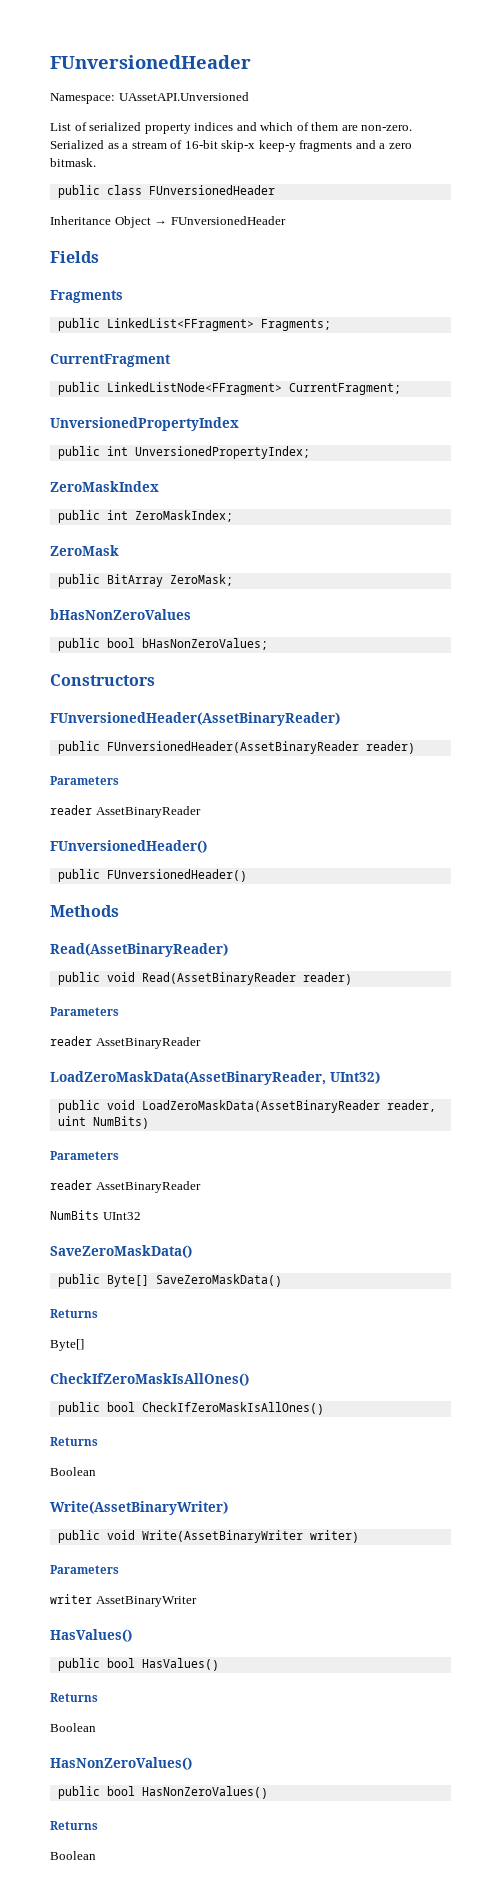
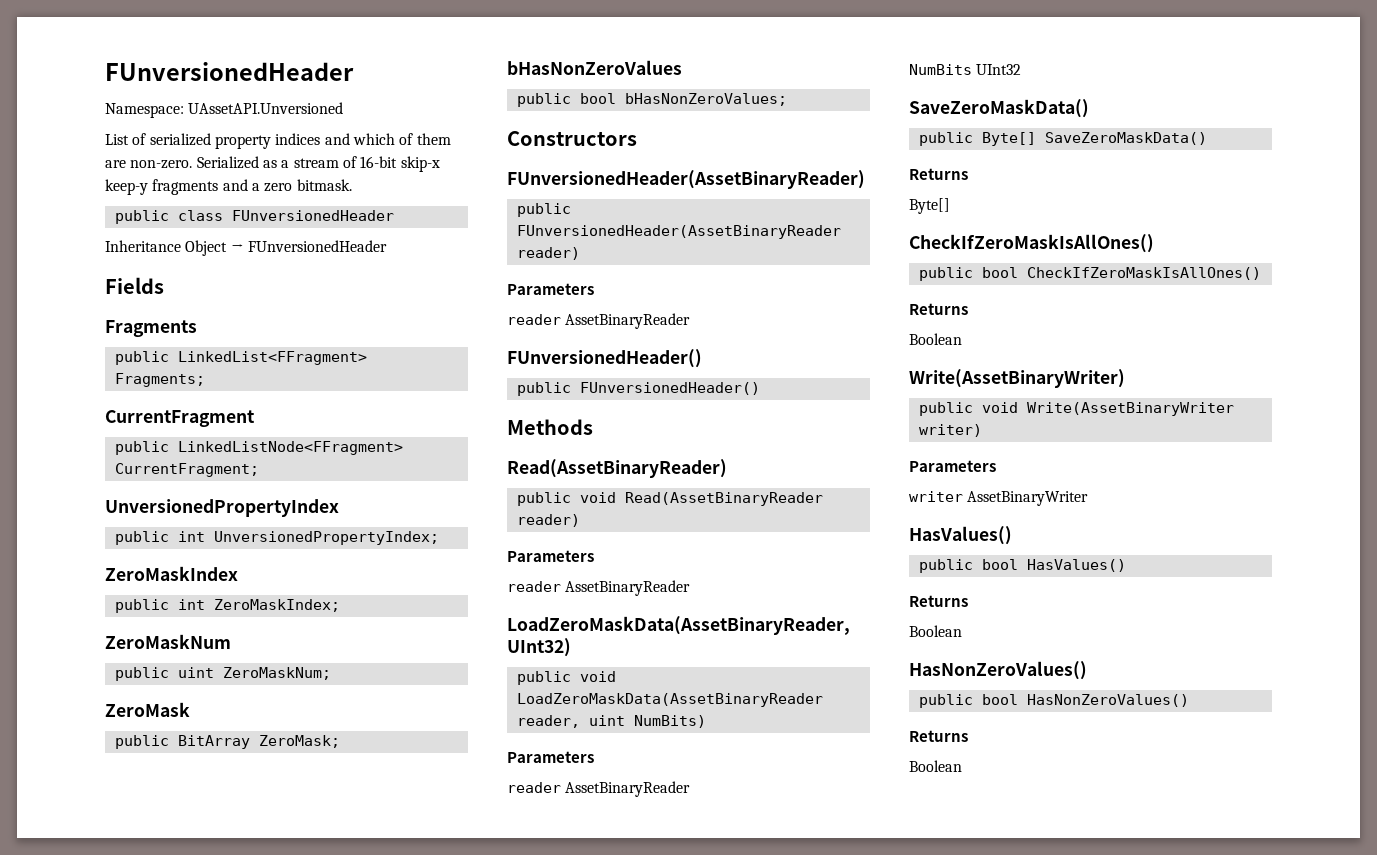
(233, 516) none -> [105,634,231,649] [114,667,331,681] // ZeroMaskNum // public uint ZeroMaskNum;

